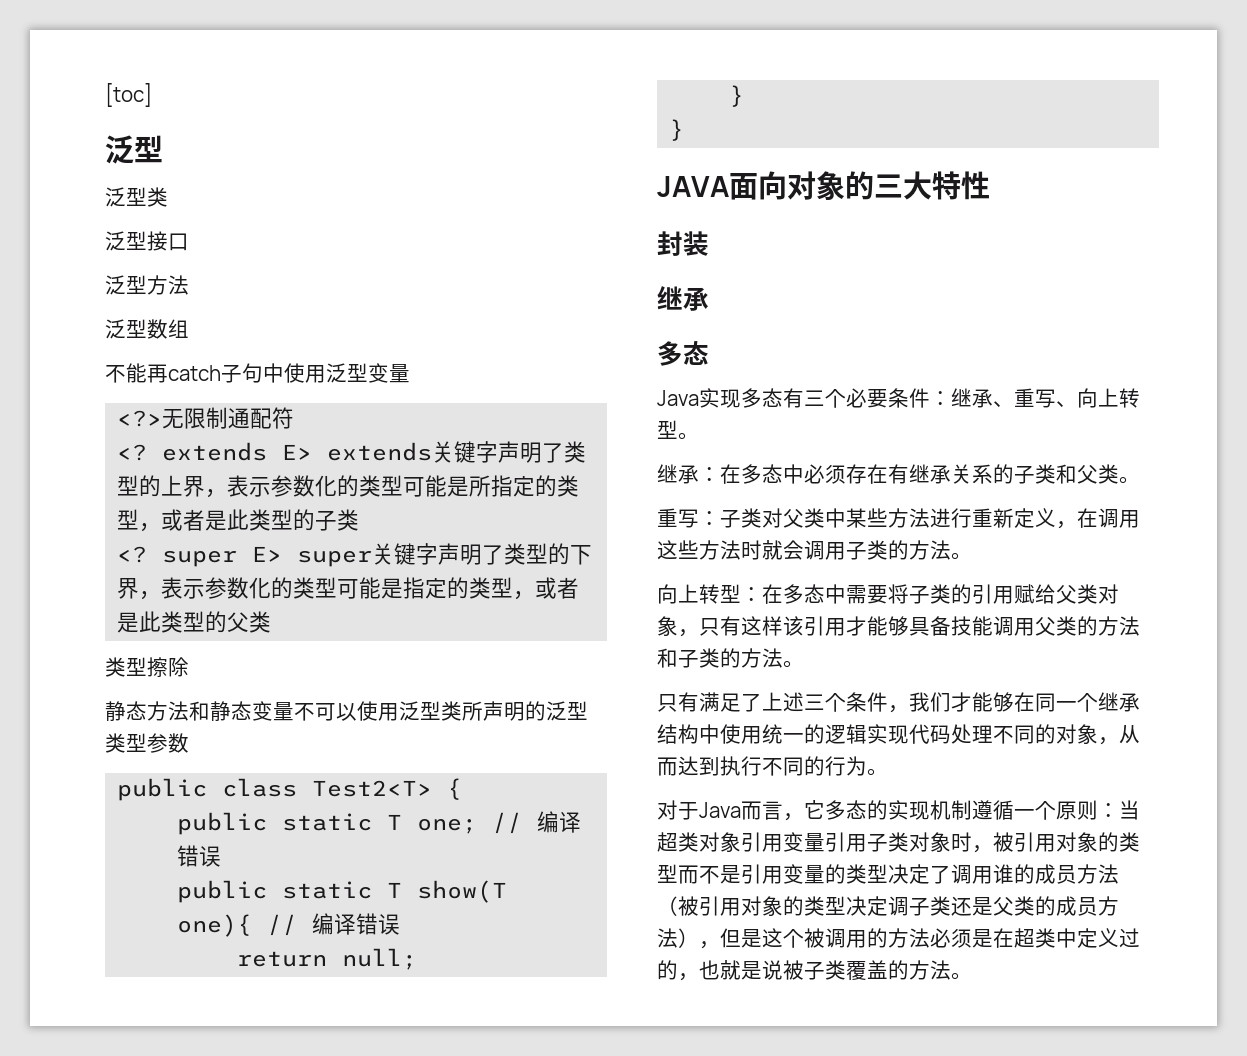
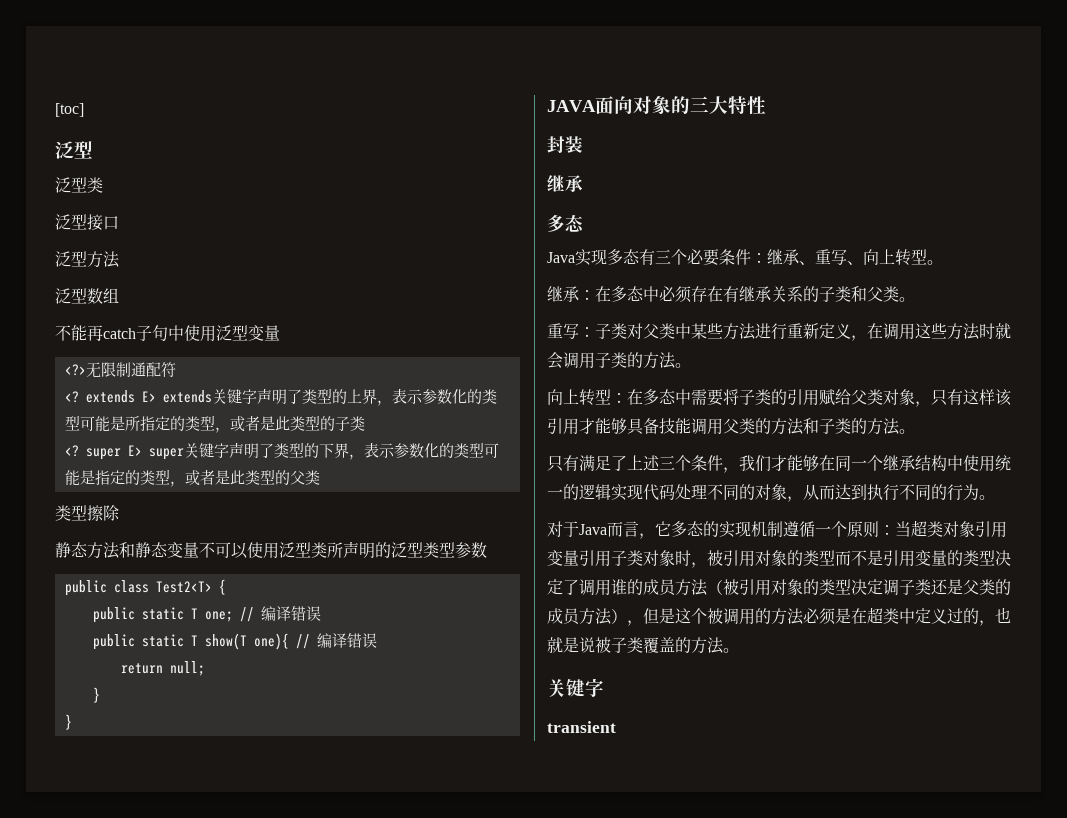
(972, 976) none -> [547,678,604,698] [547,721,616,733] // 关键字 // transient

